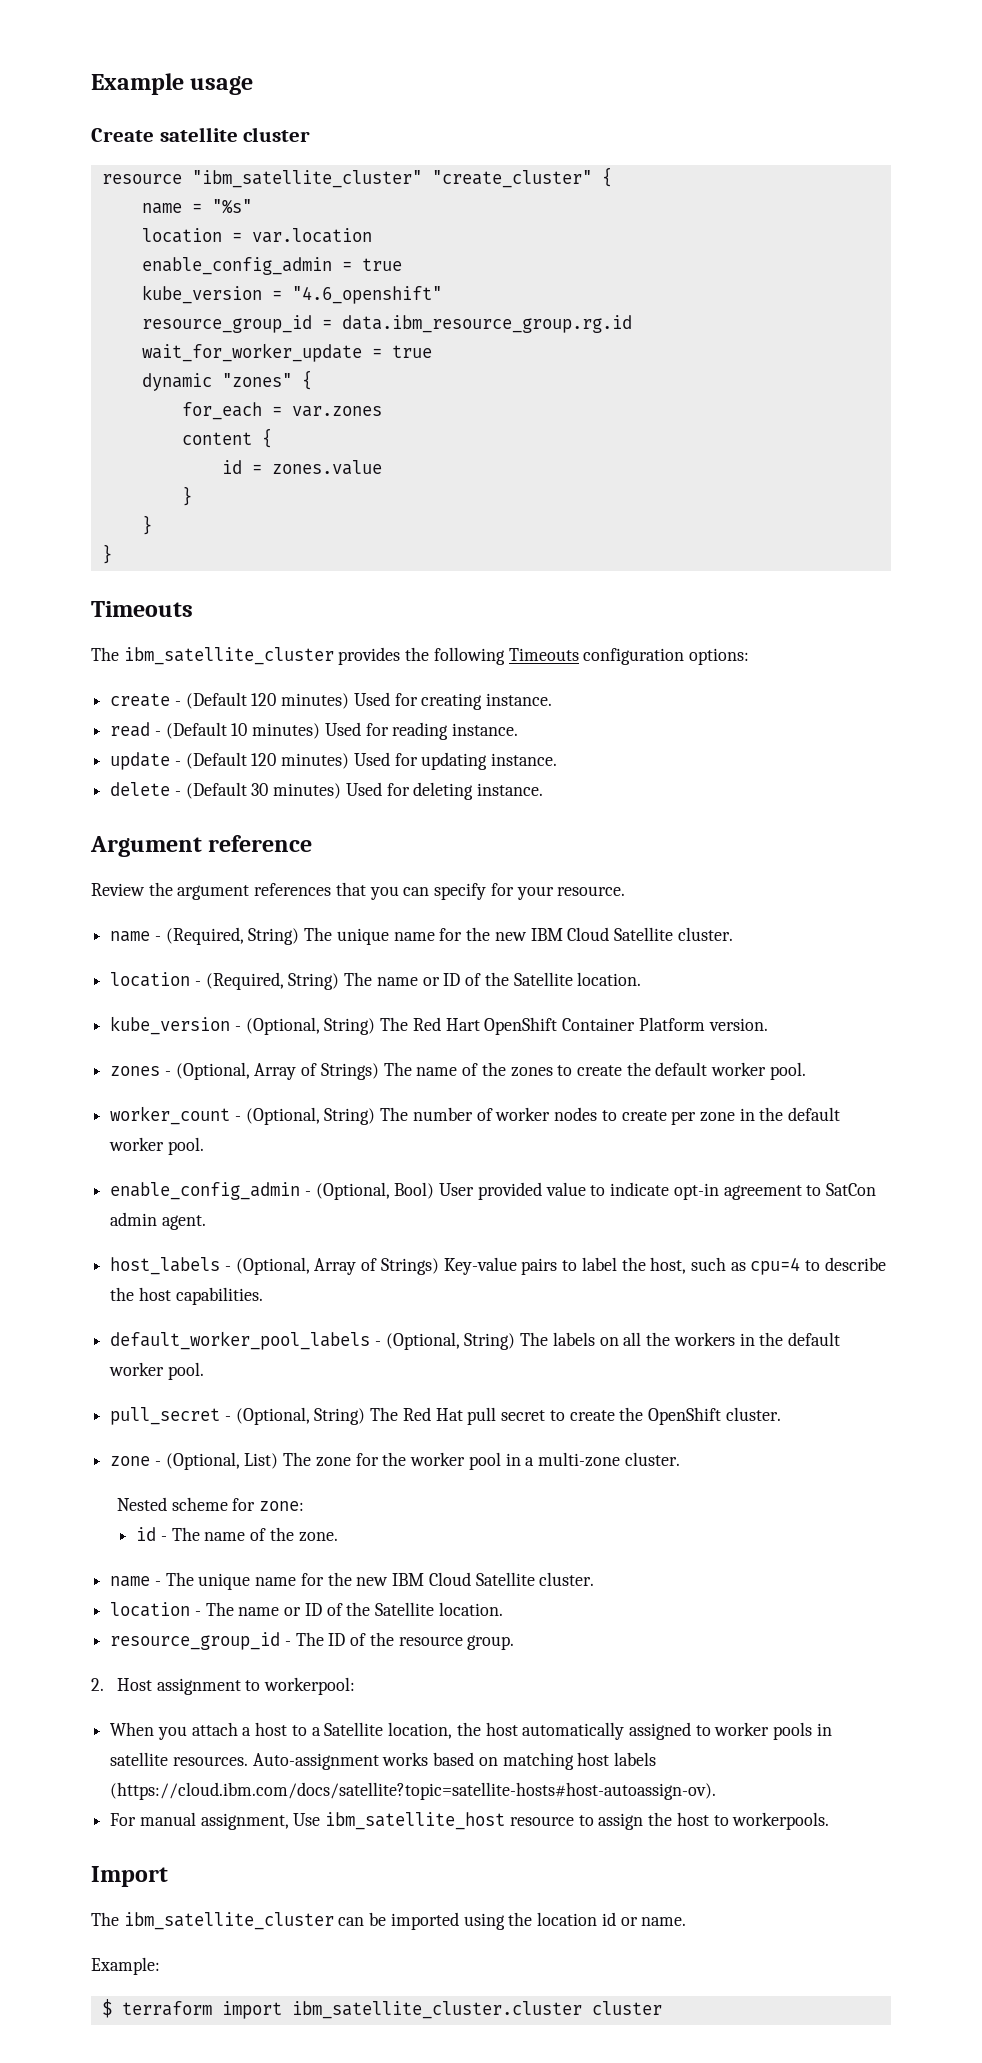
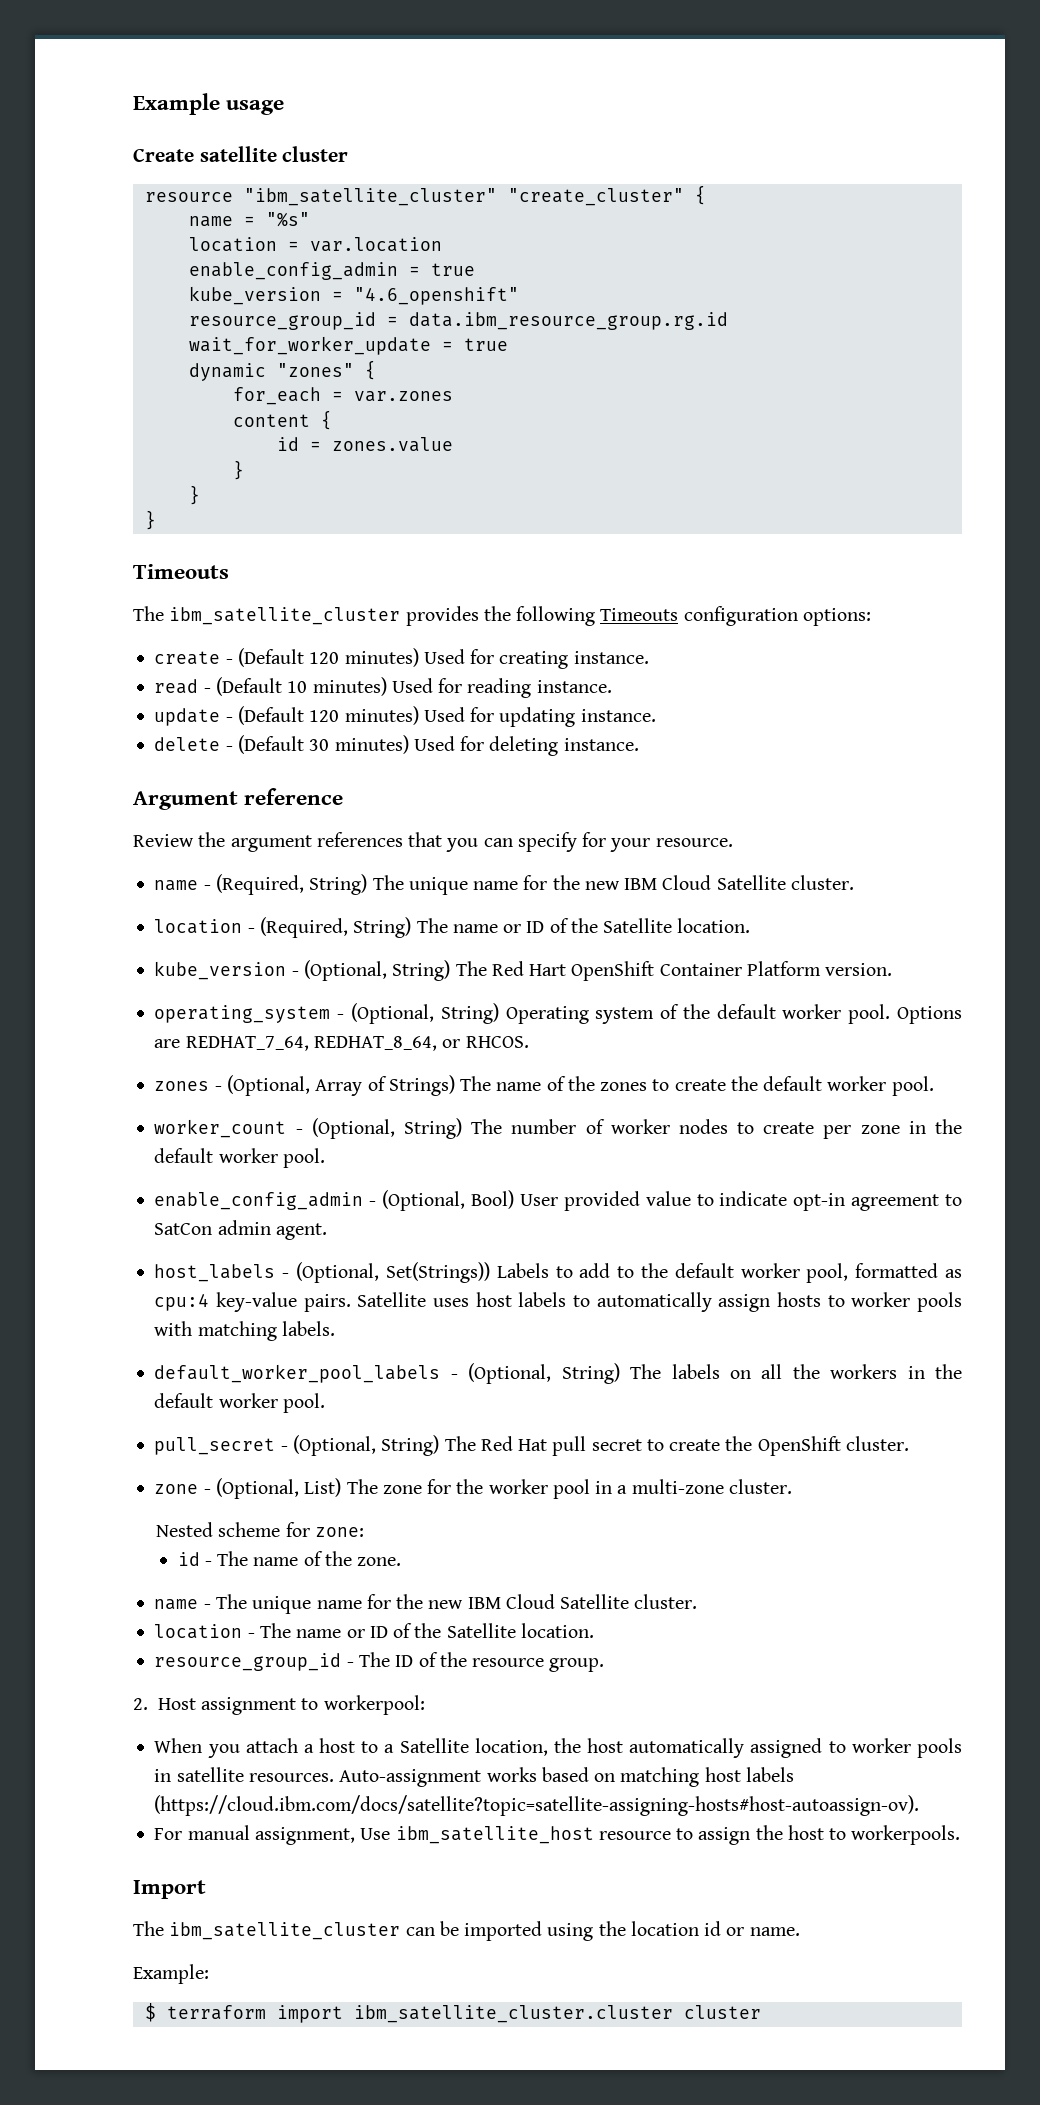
(768, 1024) none -> [154,1003,962,1024] [154,1036,529,1051] // operating_system - (Optional, String) Operating system of the default worker pool. Options are REDHAT_7_64, REDHAT_8_64, or RHCOS.
[314,1257,886,1275] [110,1287,263,1305] Array of Strings) Key-value pairs to label the host, such as cpu=4 to describe the host capabilities. -> [385,1262,963,1283] [154,1292,962,1312] [154,1321,335,1341] Set(Strings)) Labels to add to the default worker pool, formatted as cpu:4 key-value pairs. Satellite uses host labels to automatically assign hosts to worker pools with matching labels.
[110,1782,717,1800] (https://cloud.ibm.com/docs/satellite?topic=satellite-hosts#host-autoassign-ov). -> [154,1795,920,1816] (https://cloud.ibm.com/docs/satellite?topic=satellite-assigning-hosts#host-autoassign-ov).

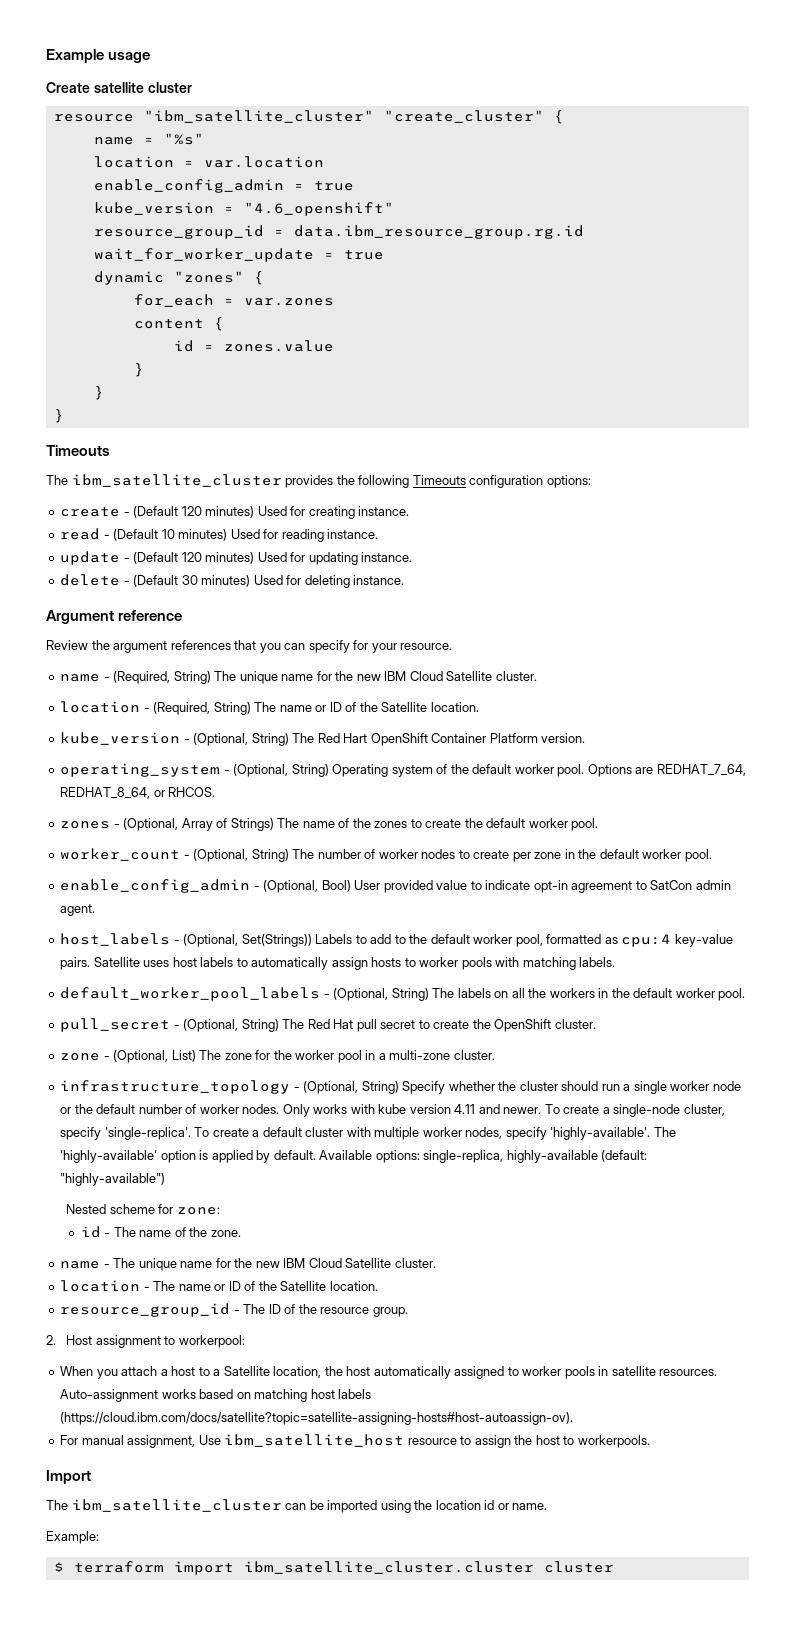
(792, 1486) none -> [60,1080,741,1094] [60,1104,725,1117] [60,1127,676,1140] [60,1150,648,1163] [60,1173,166,1186] // infrastructure_topology - (Optional, String) Specify whether the cluster should run a single worker node or the default number of worker nodes. Only works with kube version 4.11 and newer. To create a single-node cluster, specify 'single-replica'. To create a default cluster with multiple worker nodes, specify 'highly-available'. The 'highly-available' option is applied by default. Available options: single-replica, highly-available (default: "highly-available")

